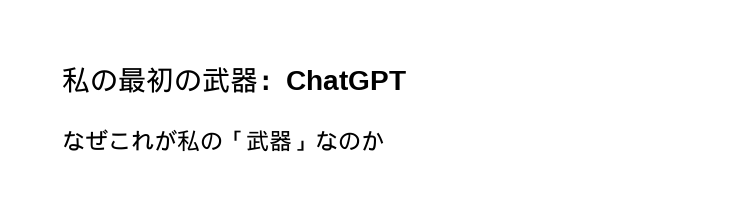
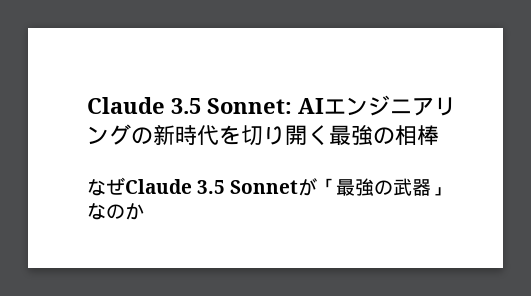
[62,67,406,93] [62,129,246,152] 私の最初の武器：ChatGPT // なぜこれが私の「 -> [87,95,456,116] [87,124,439,146] [87,177,394,196] Claude 3.5 Sonnet: AIエンジニアリングの新時代を切り開く最強の相棒 // なぜClaude 3.5 Sonnetが「最強の

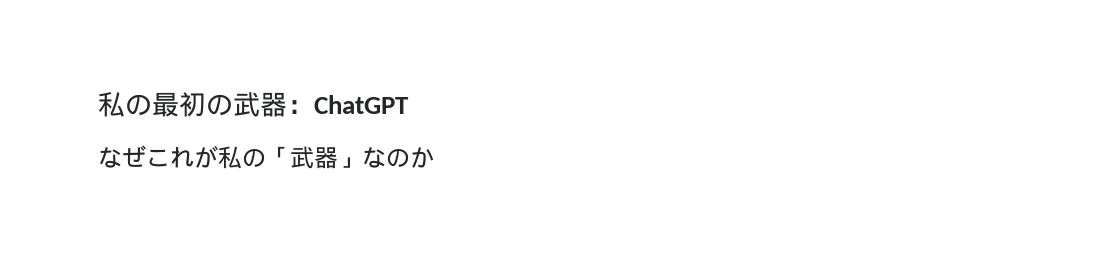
[87,95,456,116] [87,124,439,146] [87,177,394,196] Claude 3.5 Sonnet: AIエンジニアリングの新時代を切り開く最強の相棒 // なぜClaude 3.5 Sonnetが「最強の -> [98,92,409,117] [98,145,290,169] 私の最初の武器：ChatGPT // なぜこれが私の「

